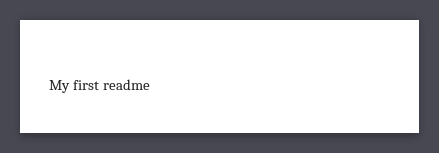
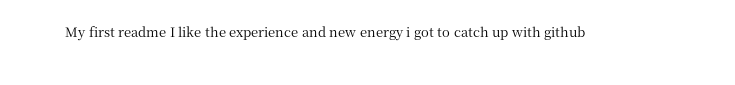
(150, 84) none -> [169,26,586,41] I like the experience and new energy i got to catch up with github

